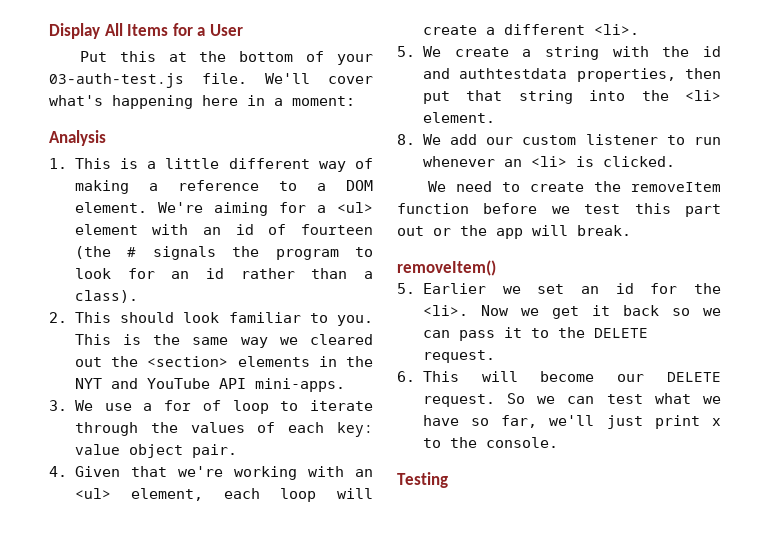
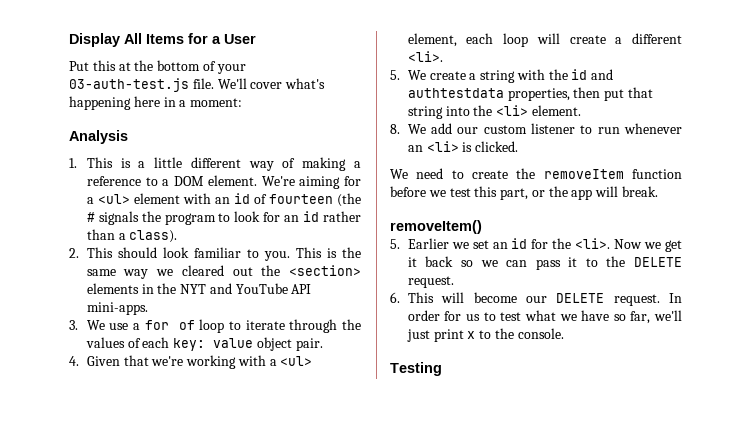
[355,469,373,477] an -> [269,359,277,366] a
[685,204,721,217] [397,226,424,236] part out -> [500,188,529,200] part,
[507,393,595,404] So we can -> [669,293,682,303] [407,310,496,321] In order for us to

